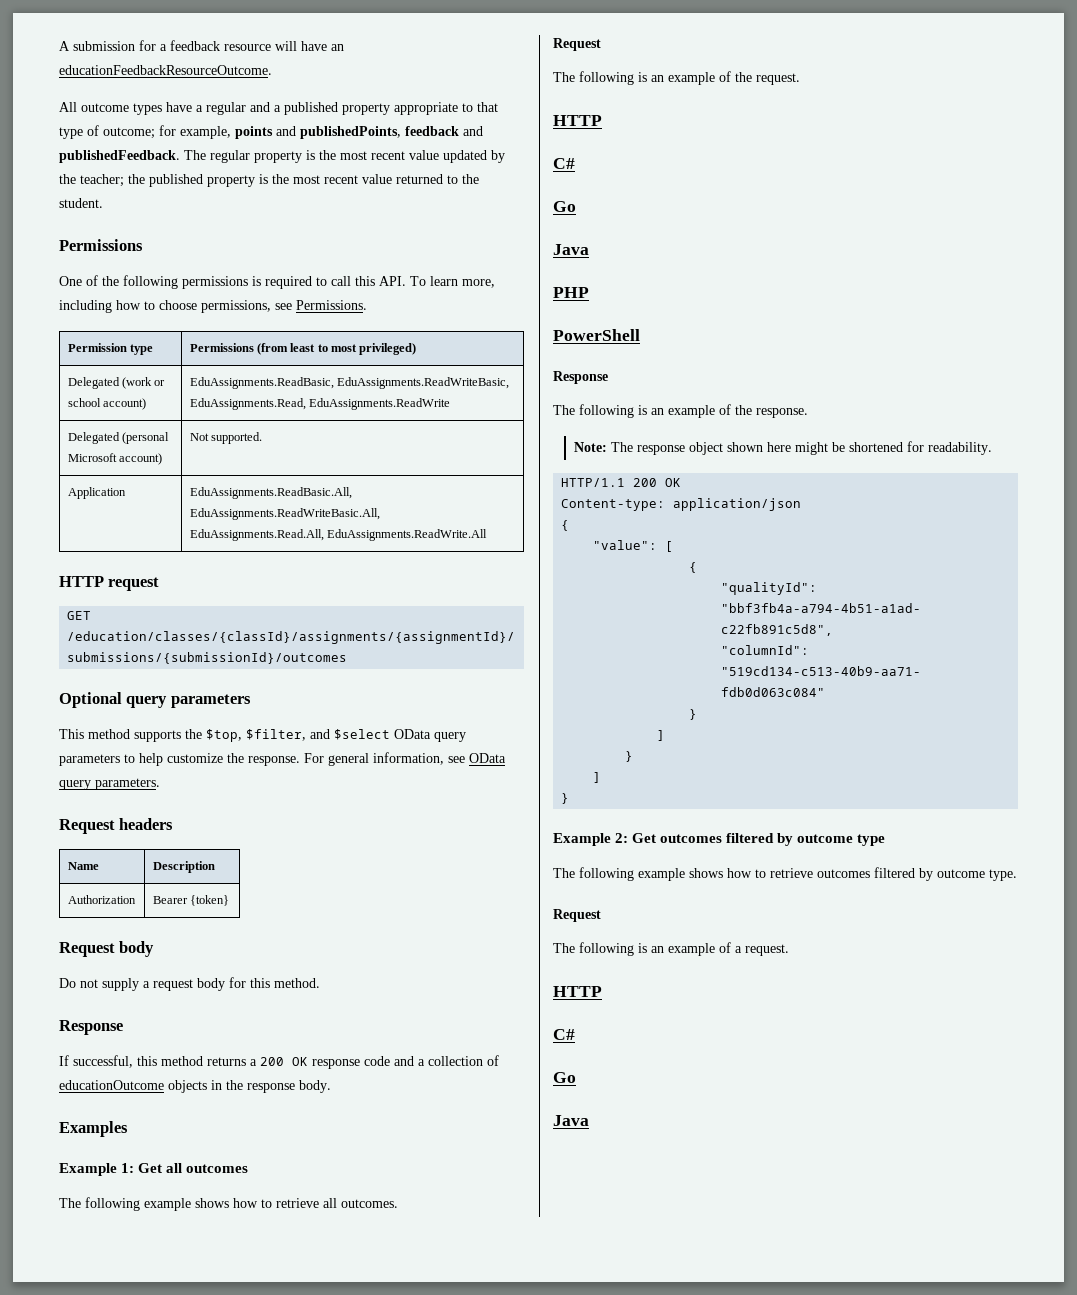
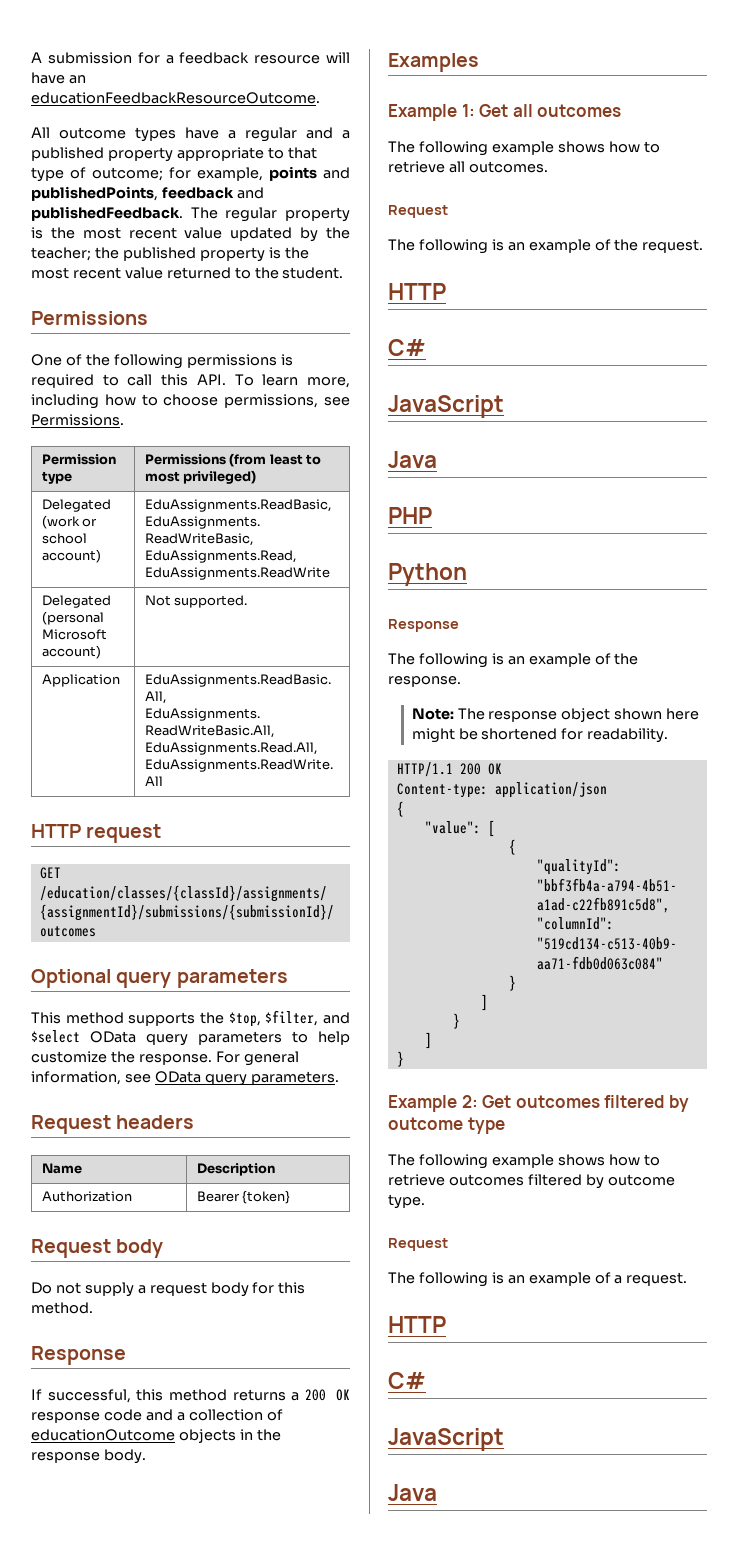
[553,201,576,212] Go -> [388,395,504,418] JavaScript
[553,329,640,341] PowerShell -> [388,563,467,586] Python
[553,1072,576,1083] Go -> [388,1428,504,1451] JavaScript

